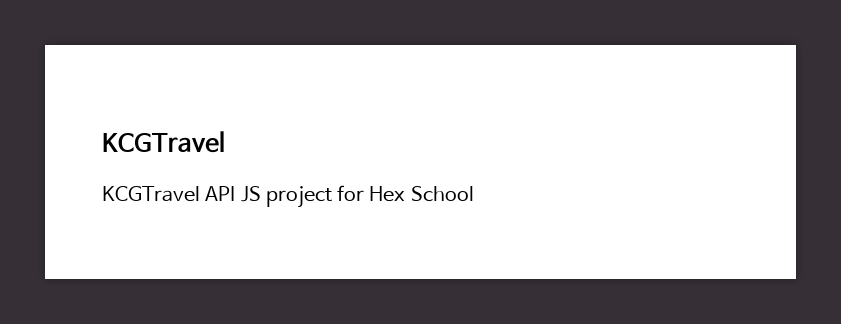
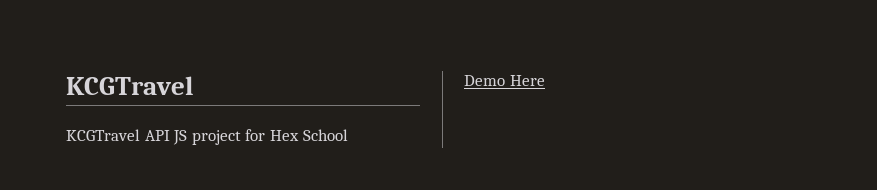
(474, 194) none -> [464,75,545,86] // Demo Here

